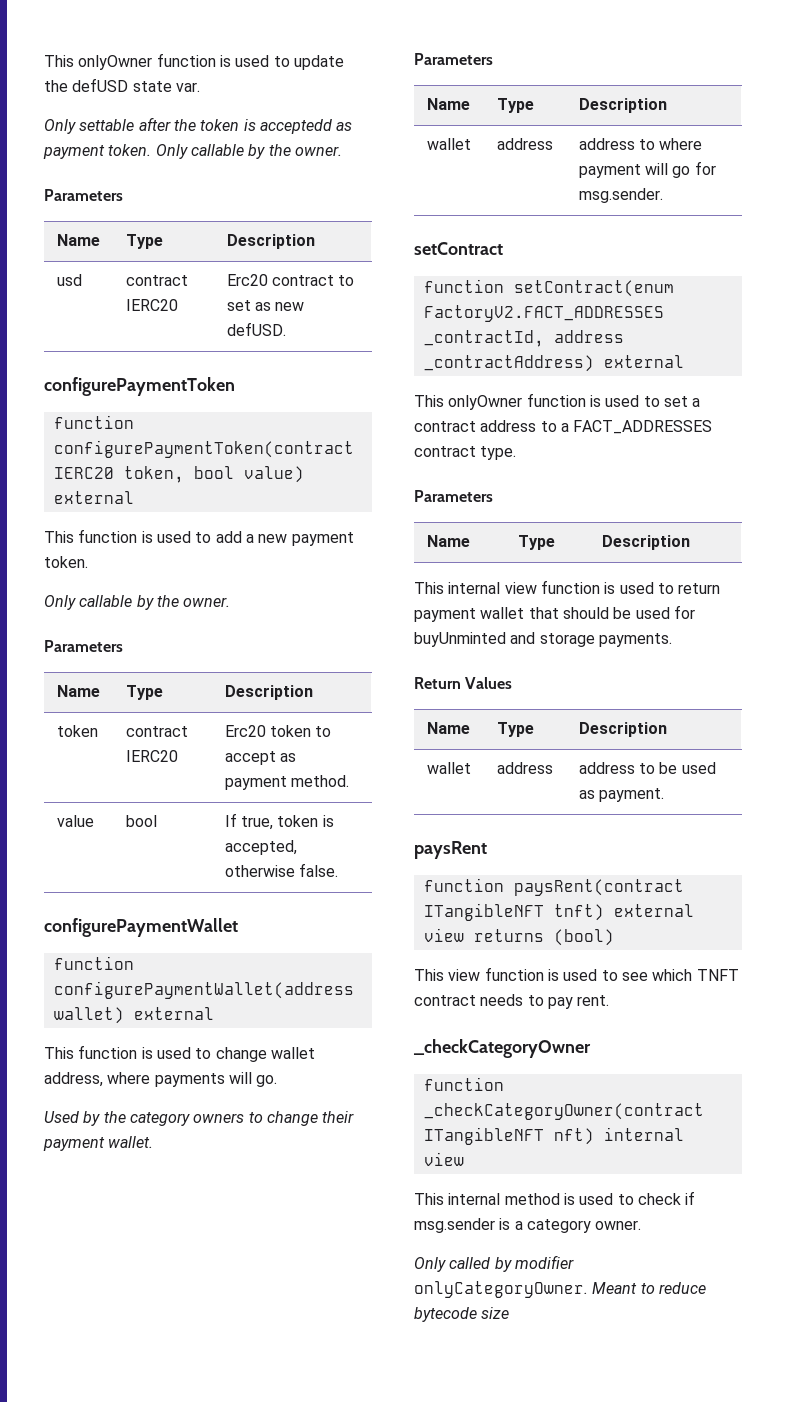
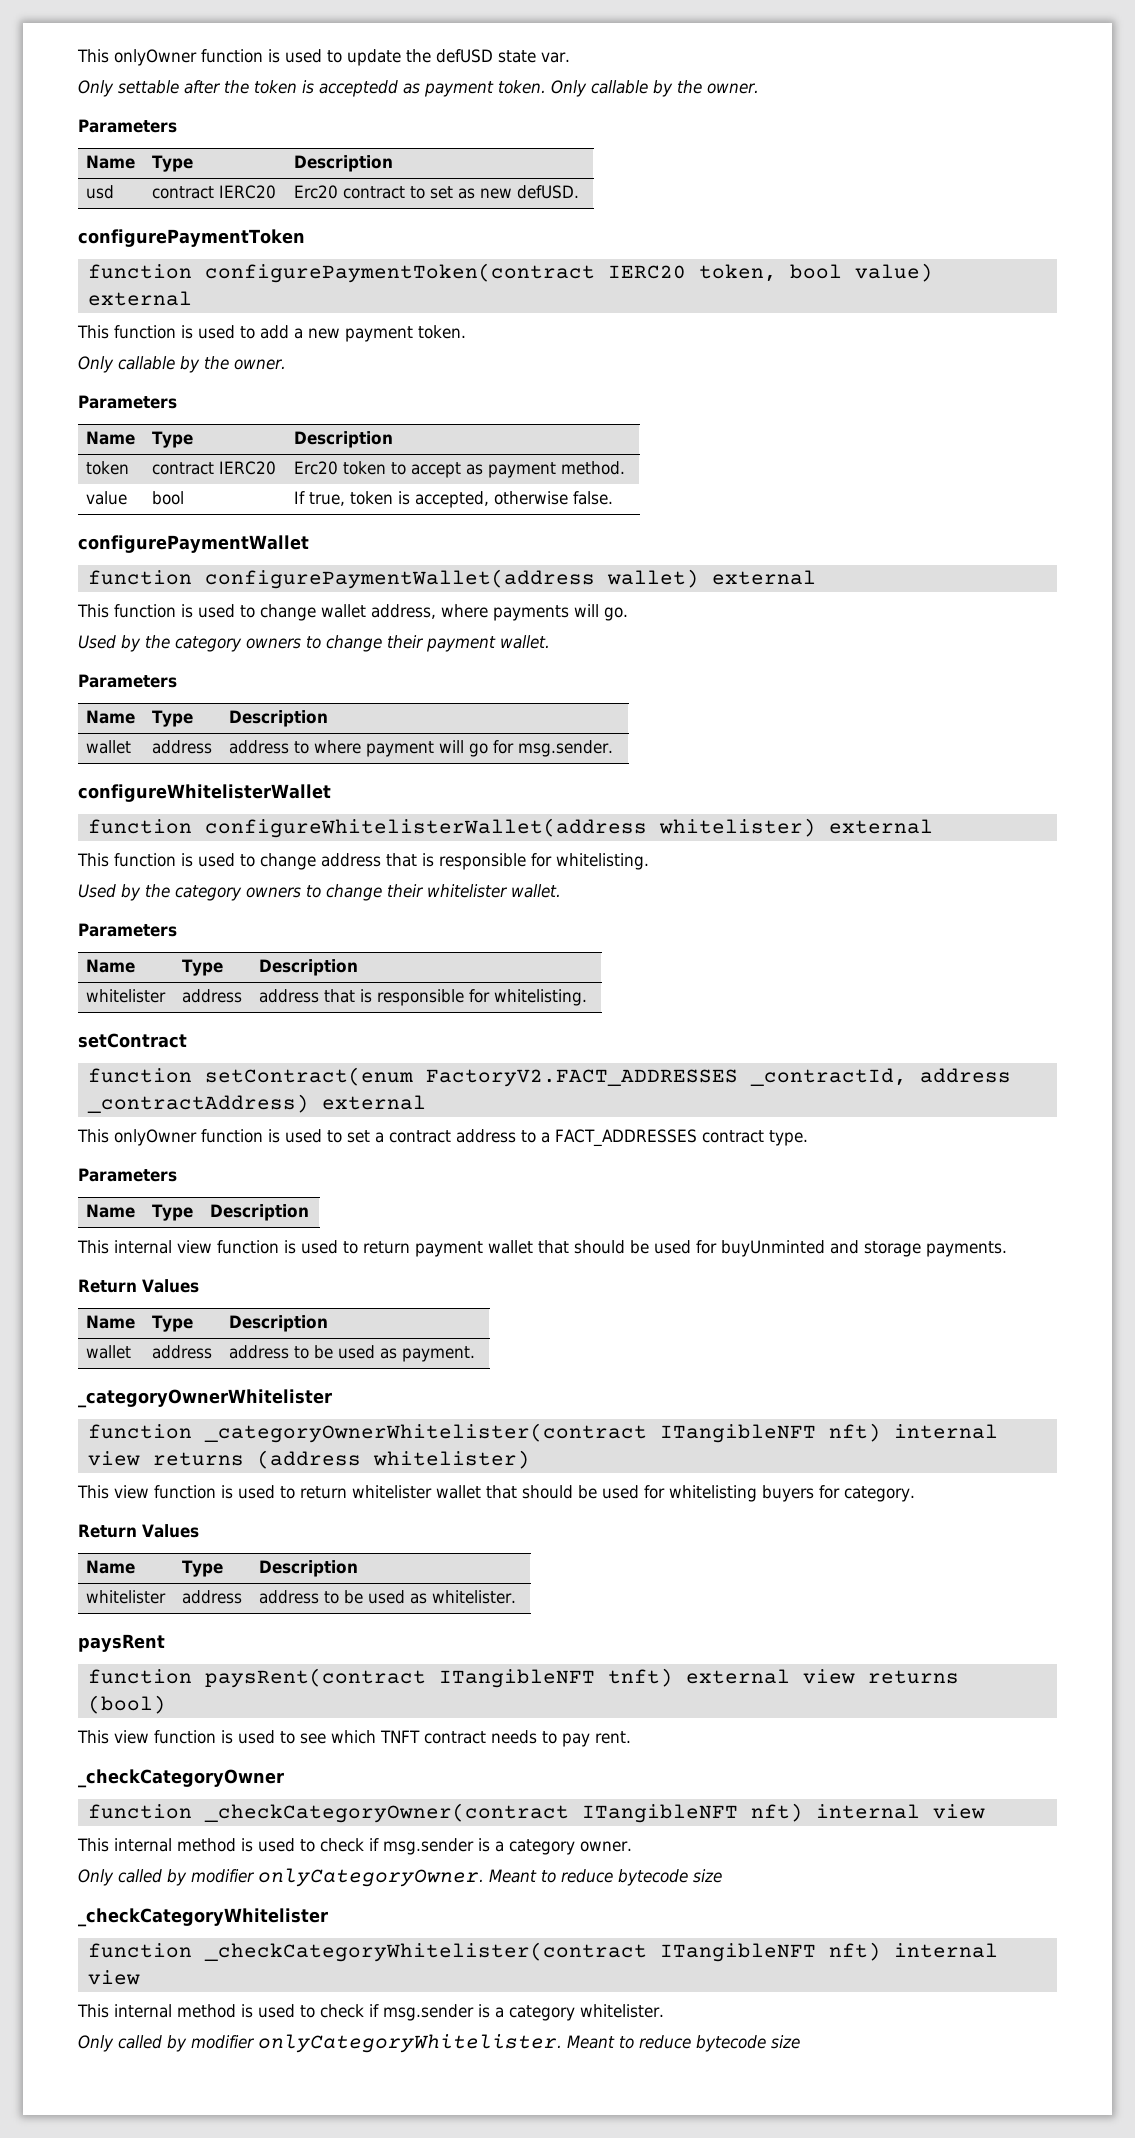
(663, 195) none -> [78,784,331,802] [87,818,933,838] [77,853,649,870] [78,884,561,901] [78,923,177,937] [86,959,136,973] [182,959,224,976] [259,959,359,976] [86,989,167,1003] [182,989,243,1003] [259,989,588,1006] // configureWhitelisterWallet // function configureWhitelisterWallet(address whitelister) external // This function is used to change address that is responsible for whitelisting. // Used by the category owners to change their whitelister wallet. // Parameters // Name | Type | Description // whitelister | address | address that is responsible for whitelisting.
(664, 795) none -> [78,1389,332,1408] [87,1423,998,1443] [87,1450,530,1469] [77,1485,915,1502] [78,1524,199,1538] [86,1560,136,1574] [182,1560,224,1577] [259,1560,359,1577] [86,1590,167,1604] [182,1590,243,1604] [259,1590,517,1604] // _categoryOwnerWhitelister // function _categoryOwnerWhitelister(contract ITangibleNFT nft) internal view returns (address whitelister) // This view function is used to return whitelister wallet that should be used for whitelisting buyers for category. // Return Values // Name | Type | Description // whitelister | address | address to be used as whitelister.
(510, 1313) none -> [78,1908,328,1927] [87,1942,998,1962] [87,1970,140,1985] [77,2004,664,2021] [78,2034,800,2053] // _checkCategoryWhitelister // function _checkCategoryWhitelister(contract ITangibleNFT nft) internal view // This internal method is used to check if msg.sender is a category whitelister. // Only called by modifier onlyCategoryWhitelister. Meant to reduce bytecode size

